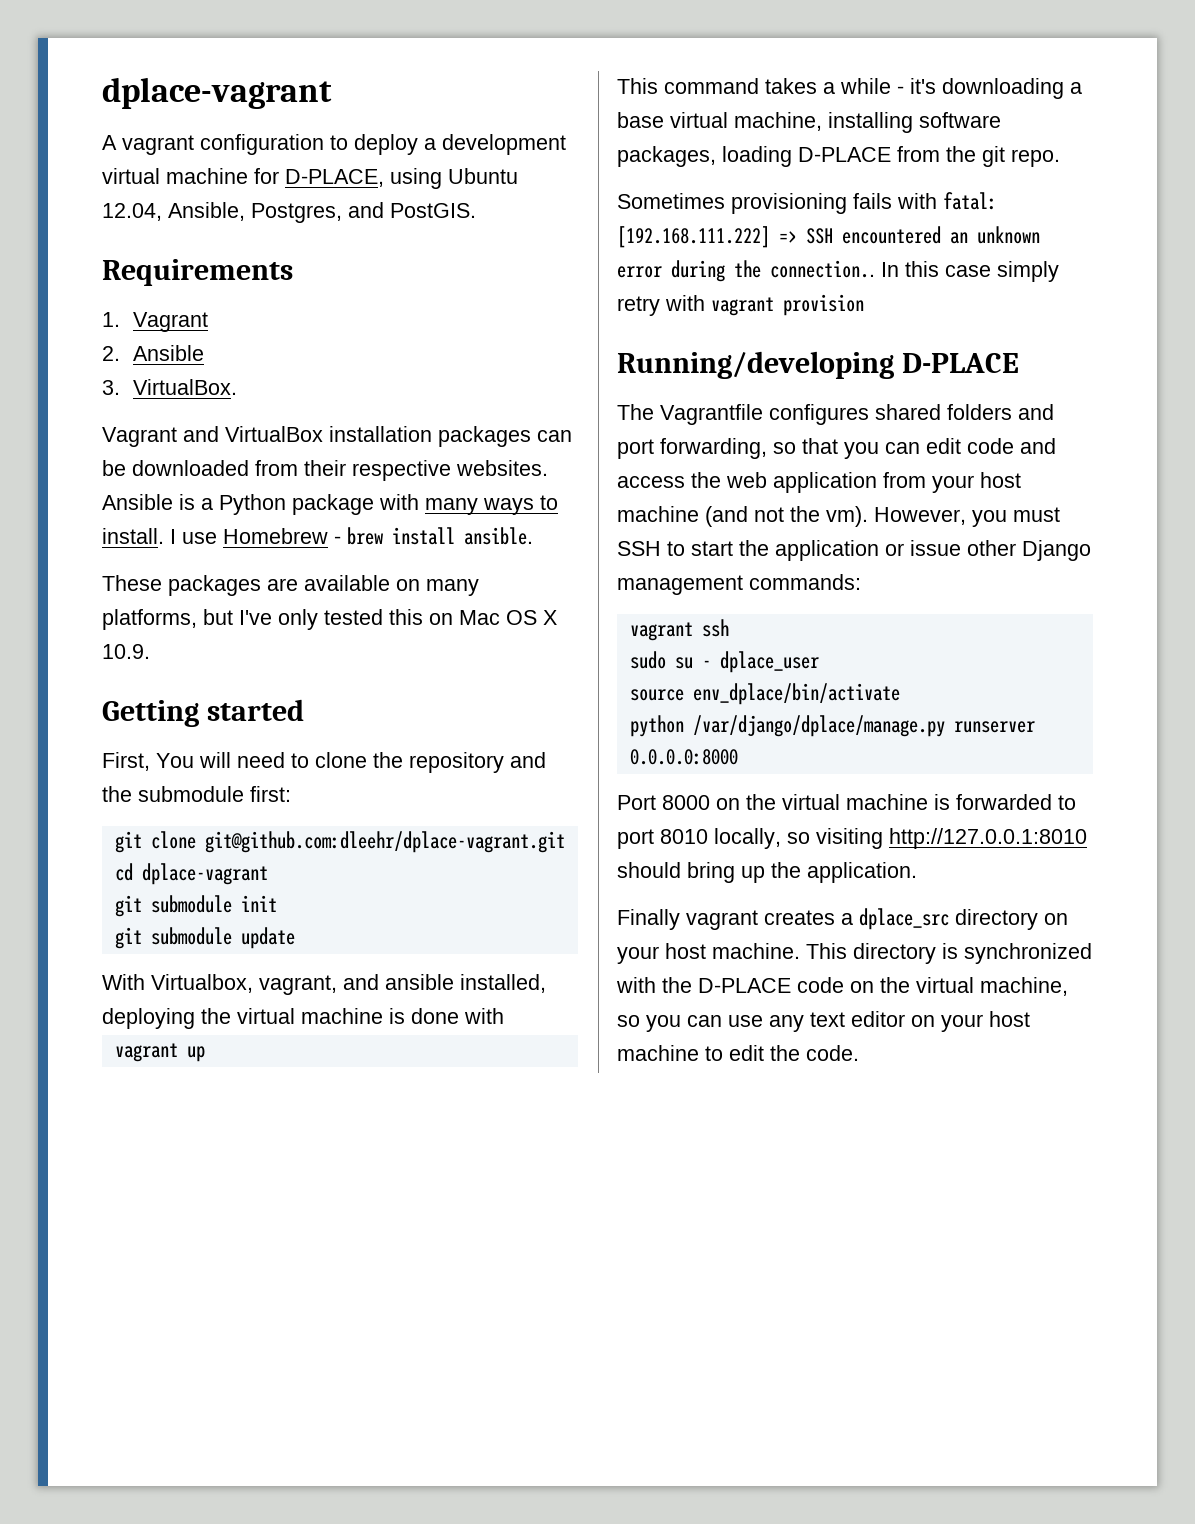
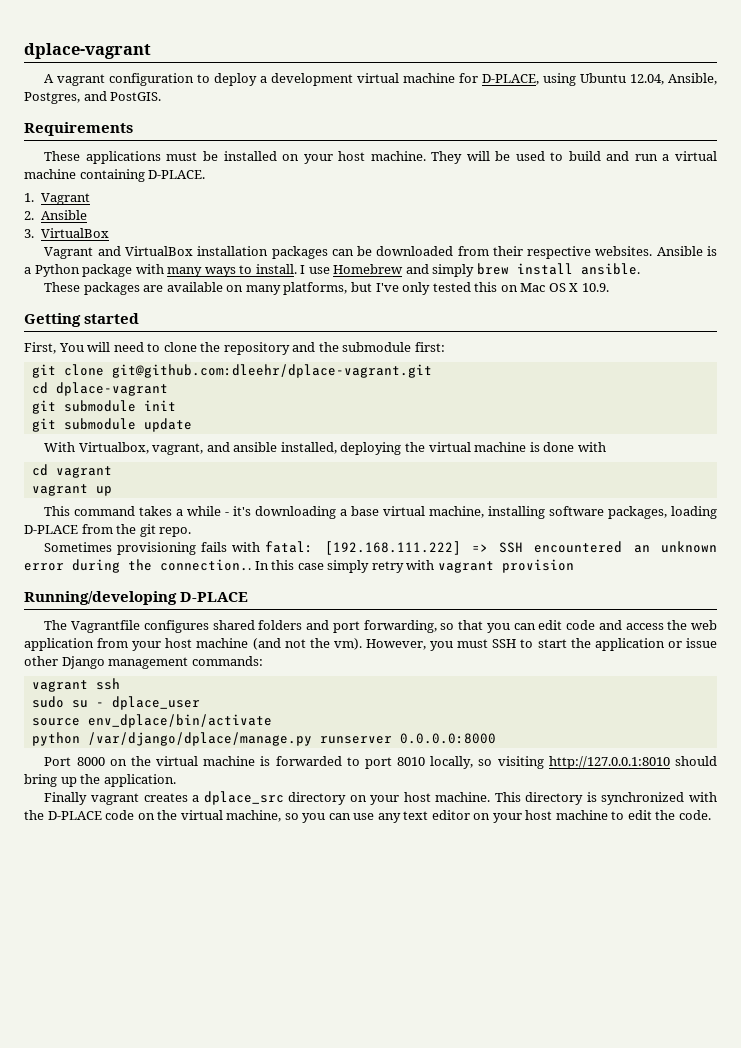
(293, 272) none -> [44,151,717,164] [24,169,206,182] // These applications must be installed on your host machine. They will be used to build and run a virtual machine containing D-PLACE.
[133,379,238,395] VirtualBox. -> [40,228,109,238] VirtualBox
[334,536,341,544] - -> [405,264,475,277] and simply
(504, 1016) none -> [31,464,112,478] // cd vagrant

